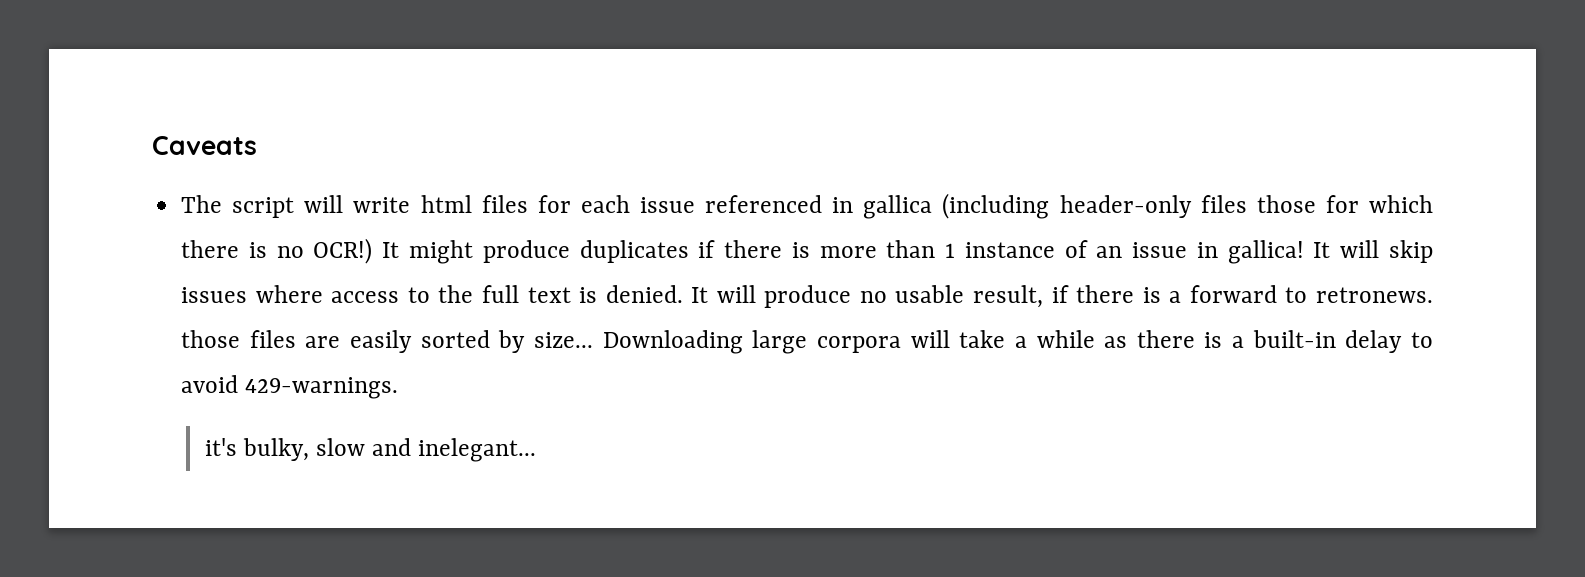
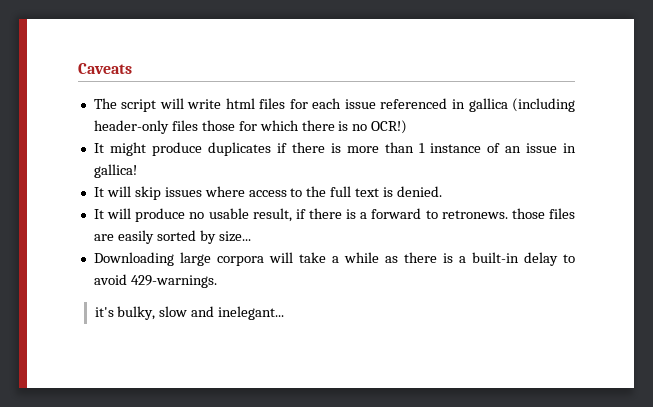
(373, 251) none -> (408, 127) //
(1304, 252) none -> (137, 171) //
(683, 294) none -> (443, 191) //
(594, 340) none -> (251, 236) //

